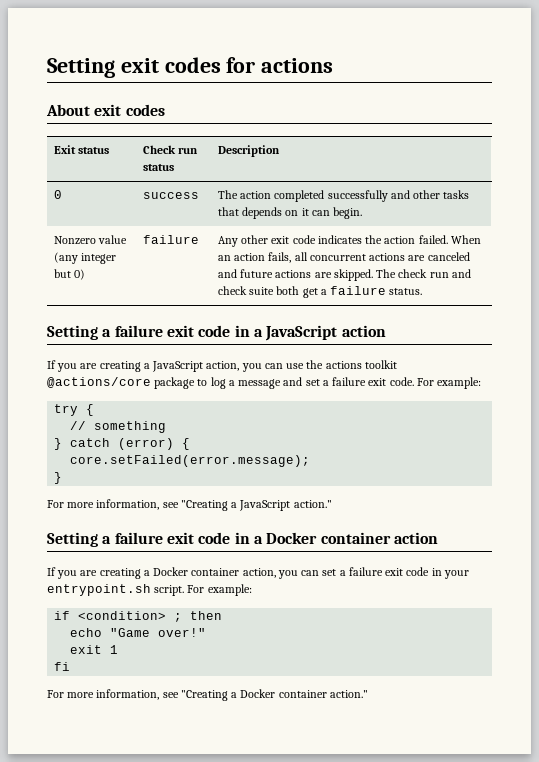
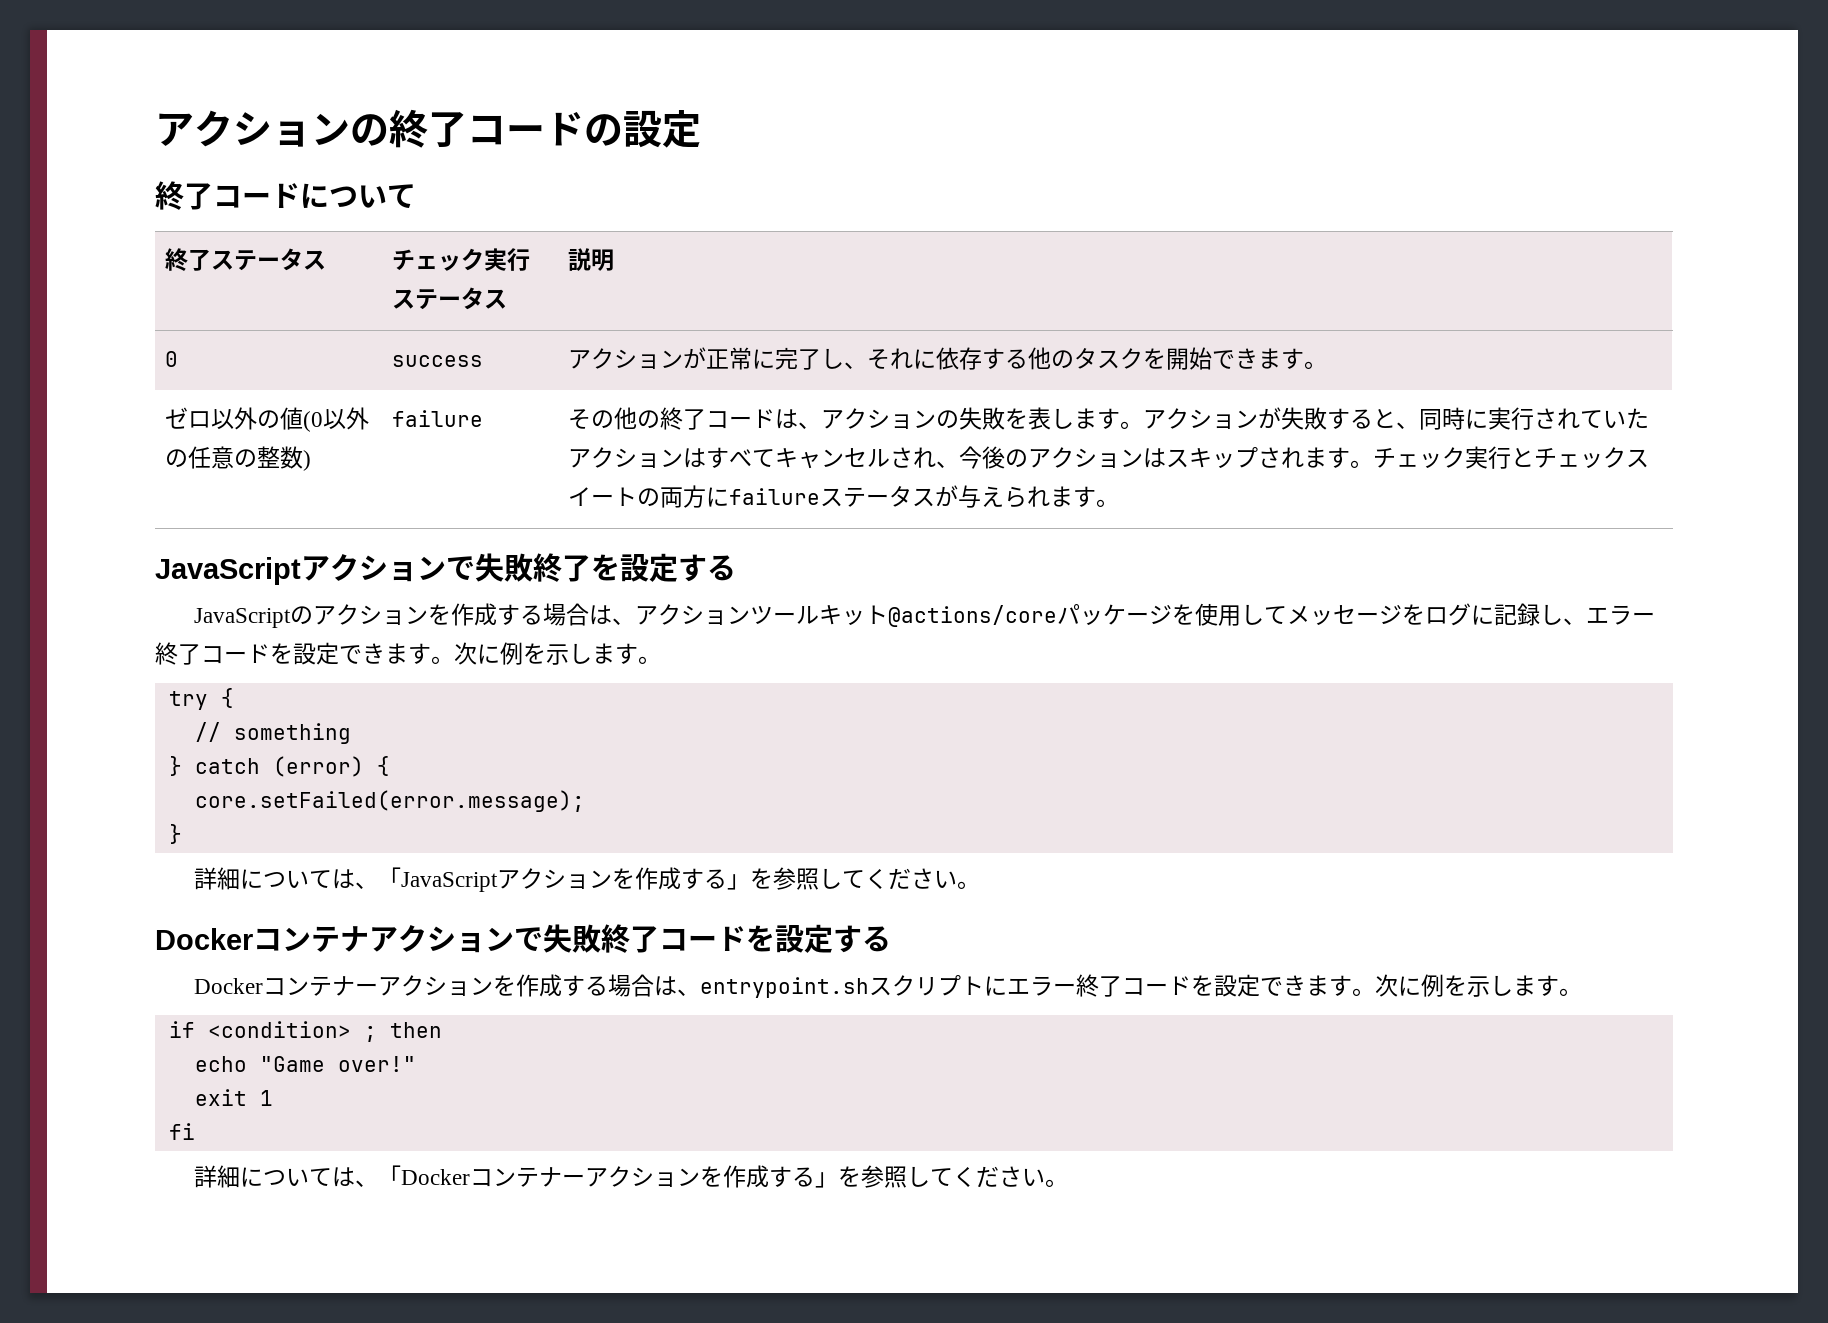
[47,57,334,78] [46,104,165,116] [53,145,110,154] [142,145,199,154] [142,164,174,171] [217,145,280,157] [53,190,62,199] [142,192,199,199] [217,190,470,202] [217,207,363,219] [53,235,128,245] [53,252,117,264] [53,269,86,280] [142,235,199,244] [217,235,481,247] [217,252,470,263] [217,269,471,281] [217,286,423,298] [47,325,386,341] [47,360,397,372] [47,377,482,389] Setting exit codes for actions // About exit codes // Exit status | Check run status | Description // 0 | success | The action completed successfully and other tasks that depends on it can begin. // Nonzero value (any integer but 0) | failure | Any other exit code indicates the action failed. When an action fails, all concurrent actions are canceled and future actions are skipped. The check run and check suite both get a failure status. // Setting a failure exit code in a JavaScript action // If you are creating a JavaScript action, you can use the actions toolkit @actions/core package to log a message and set a failure exit code. For example: -> [155,109,701,148] [155,181,416,210] [164,248,326,271] [391,248,530,271] [391,287,507,310] [567,248,614,271] [164,351,178,367] [391,355,483,367] [567,347,1327,370] [164,407,369,432] [164,446,311,471] [391,410,483,427] [567,407,1649,430] [567,446,1649,469] [567,485,1119,508] [155,553,736,585] [193,603,1655,628] [155,642,661,665] アクションの終了コードの設定 // 終了コードについて // 終了ステータス | チェック実行ステータス | 説明 // 0 | success | アクションが正常に完了し、それに依存する他のタスクを開始できます。 // ゼロ以外の値(0以外の任意の整数) | failure | その他の終了コードは、アクションの失敗を表します。アクションが失敗すると、同時に実行されていたアクションはすべてキャンセルされ、今後のアクションはスキップされます。チェック実行とチェックスイートの両方にfailureステータスが与えられます。 // JavaScriptアクションで失敗終了を設定する // JavaScriptのアクションを作成する場合は、アクションツールキット@actions/coreパッケージを使用してメッセージをログに記録し、エラー終了コードを設定できます。次に例を示します。
[47,499,332,511] [47,532,438,547] [47,567,469,579] [47,584,252,596] For more information, see "Creating a JavaScript action." // Setting a failure exit code in a Docker container action // If you are creating a Docker container action, you can set a failure exit code in your entrypoint.sh script. For example: -> [193,867,980,892] [155,924,891,953] [193,974,1582,998] 詳細については、「JavaScriptアクションを作成する」を参照してください。 // Dockerコンテナアクションで失敗終了コードを設定する // Dockerコンテナーアクションを作成する場合は、entrypoint.shスクリプトにエラー終了コードを設定できます。次に例を示します。
[47,689,368,701] For more information, see "Creating a Docker container action." -> [193,1165,1068,1188] 詳細については、「Dockerコンテナーアクションを作成する」を参照してください。

